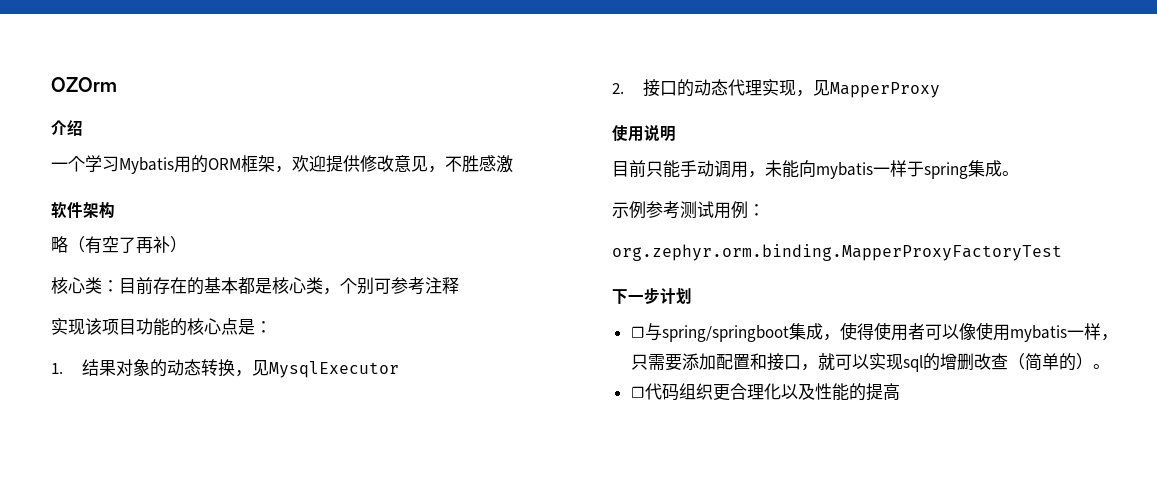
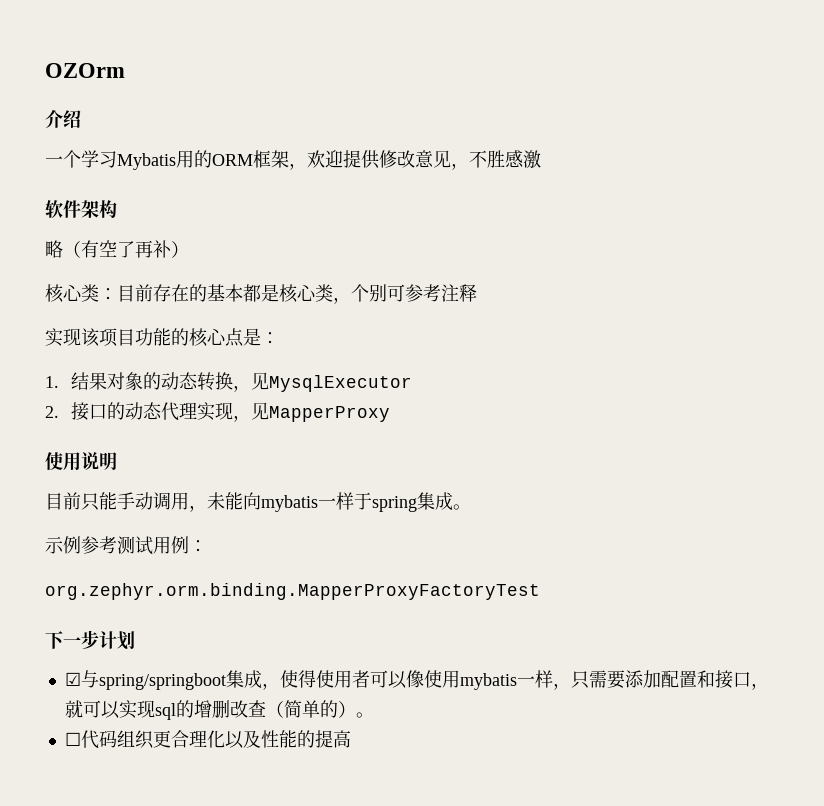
[630,326,645,338] ☐ -> [64,672,81,686] ☑

